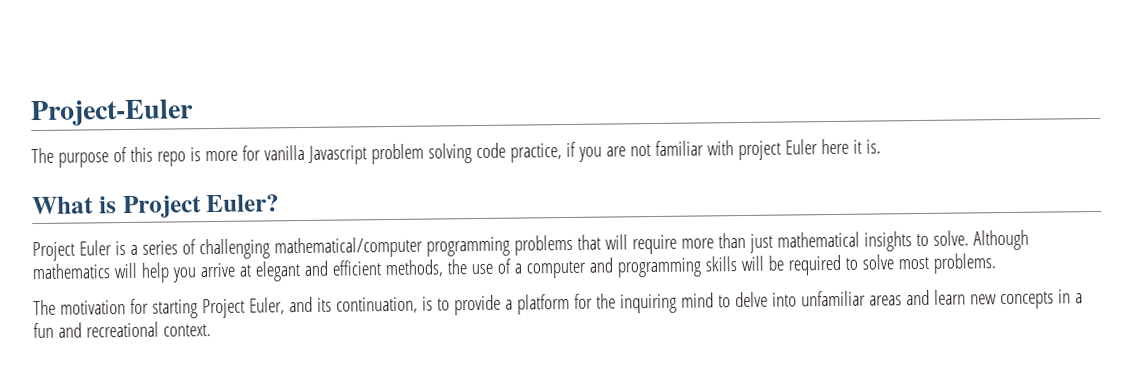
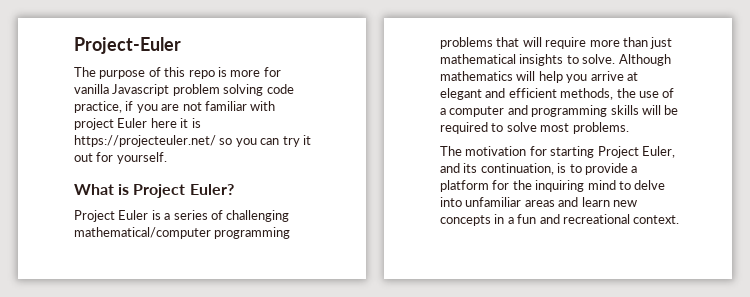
[865,139,881,154] is. -> [191,118,201,128] [74,135,311,147] [74,152,167,164] is https://projecteuler.net/ so you can try it out for yourself.

